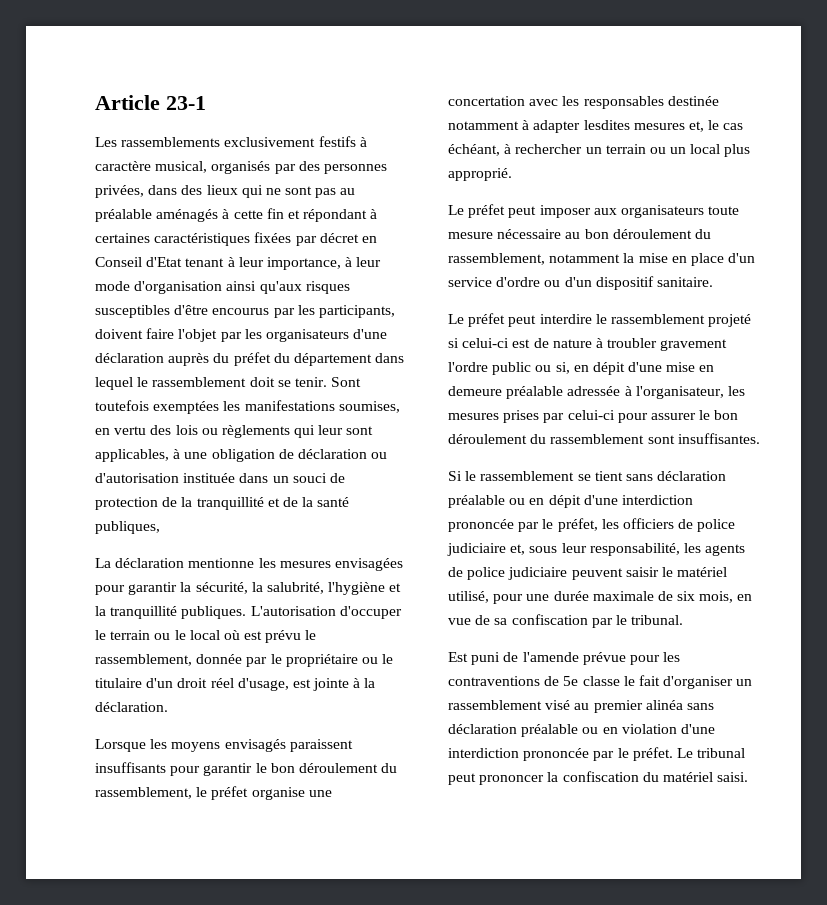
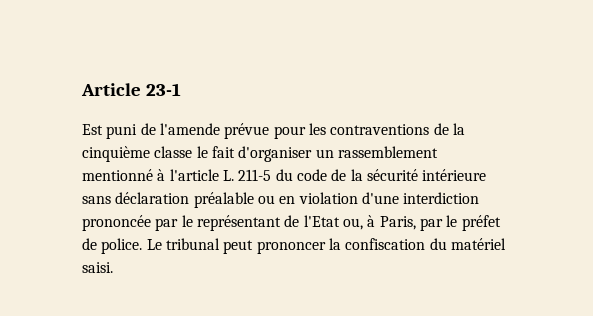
[95,136,367,147] [95,161,387,174] [95,185,356,198] [95,208,378,222] [95,232,377,246] [95,257,382,270] [95,281,350,294] [95,305,395,318] [95,328,388,342] [95,352,405,366] [95,377,362,390] [95,400,400,414] [95,425,374,438] [95,449,388,462] [95,473,345,483] [95,497,350,510] [95,521,160,534] [95,558,403,571] [95,582,402,595] [95,606,402,619] [95,630,317,643] [95,654,394,667] [95,678,376,691] [95,702,168,712] [95,739,353,752] [95,762,398,776] [95,786,332,800] [448,96,719,109] [448,120,744,133] [448,144,751,157] [448,168,512,181] [448,204,740,218] [448,229,711,239] [448,253,756,266] [448,276,713,290] [448,313,752,327] [448,338,728,351] [448,362,715,375] [448,386,745,399] [448,410,739,423] [448,433,760,444] [448,471,727,481] [448,495,693,508] [448,518,736,532] [447,543,746,556] [448,567,728,580] [448,591,753,604] [448,614,684,628] // Les rassemblements exclusivement festifs à caractère musical, organisés par des personnes privées, dans des lieux qui ne sont pas au préalable aménagés à cette fin et répondant à certaines caractéristiques fixées par décret en Conseil d'Etat tenant à leur importance, à leur mode d'organisation ainsi qu'aux risques susceptibles d'être encourus par les participants, doivent faire l'objet par les organisateurs d'une déclaration auprès du préfet du département dans lequel le rassemblement doit se tenir. Sont toutefois exemptées les manifestations soumises, en vertu des lois ou règlements qui leur sont applicables, à une obligation de déclaration ou d'autorisation instituée dans un souci de protection de la tranquillité et de la santé publiques, // La déclaration mentionne les mesures envisagées pour garantir la sécurité, la salubrité, l'hygiène et la tranquillité publiques. L'autorisation d'occuper le terrain ou le local où est prévu le rassemblement, donnée par le propriétaire ou le titulaire d'un droit réel d'usage, est jointe à la déclaration. // Lorsque les moyens envisagés paraissent insuffisants pour garantir le bon déroulement du rassemblement, le préfet organise une concertation avec les responsables destinée notamment à adapter lesdites mesures et, le cas échéant, à rechercher un terrain ou un local plus approprié. // Le préfet peut imposer aux organisateurs toute mesure nécessaire au bon déroulement du rassemblement, notamment la mise en place d'un service d'ordre ou d'un dispositif sanitaire. // Le préfet peut interdire le rassemblement projeté si celui-ci est de nature à troubler gravement l'ordre public ou si, en dépit d'une mise en demeure préalable adressée à l'organisateur, les mesures prises par celui-ci pour assurer le bon déroulement du rassemblement sont insuffisantes. // Si le rassemblement se tient sans déclaration préalable ou en dépit d'une interdiction prononcée par le préfet, les officiers de police judiciaire et, sous leur responsabilité, les agents de police judiciaire peuvent saisir le matériel utilisé, pour une durée maximale de six mois, en vue de sa confiscation par le tribunal. -> (181, 89) none
[563,676,579,686] 5e -> [452,123,465,135] [82,146,150,162] la cinquième
[545,700,683,713] visé au premier alinéa -> [82,169,487,181] mentionné à l'article L. 211-5 du code de la sécurité intérieure
[632,747,673,761] préfet. -> [196,215,501,231] [82,238,143,254] représentant de l'Etat ou, à Paris, par le préfet de police.

